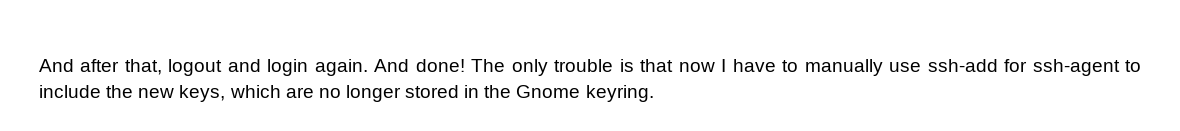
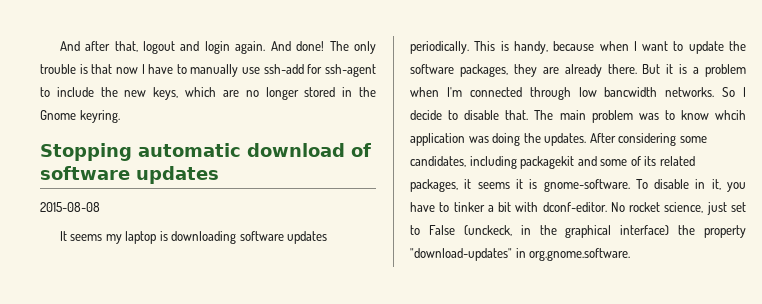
(654, 93) none -> [40,143,371,161] [40,166,219,184] [40,202,100,212] [59,231,328,244] [410,41,746,54] [410,64,746,77] [410,87,746,100] [410,110,746,123] [410,133,707,146] [410,156,695,169] [410,179,746,192] [410,202,746,215] [410,225,746,238] [410,248,631,261] // Stopping automatic download of software updates // 2015-08-08 // It seems my laptop is downloading software updates periodically. This is handy, because when I want to update the software packages, they are already there. But it is a problem when I'm connected through low bancwidth networks. So I decide to disable that. The main problem was to know whcih application was doing the updates. After considering some candidates, including packagekit and some of its related packages, it seems it is gnome-software. To disable in it, you have to tinker a bit with dconf-editor. No rocket science, just set to False (unckeck, in the graphical interface) the property "download-updates" in org.gnome.software.

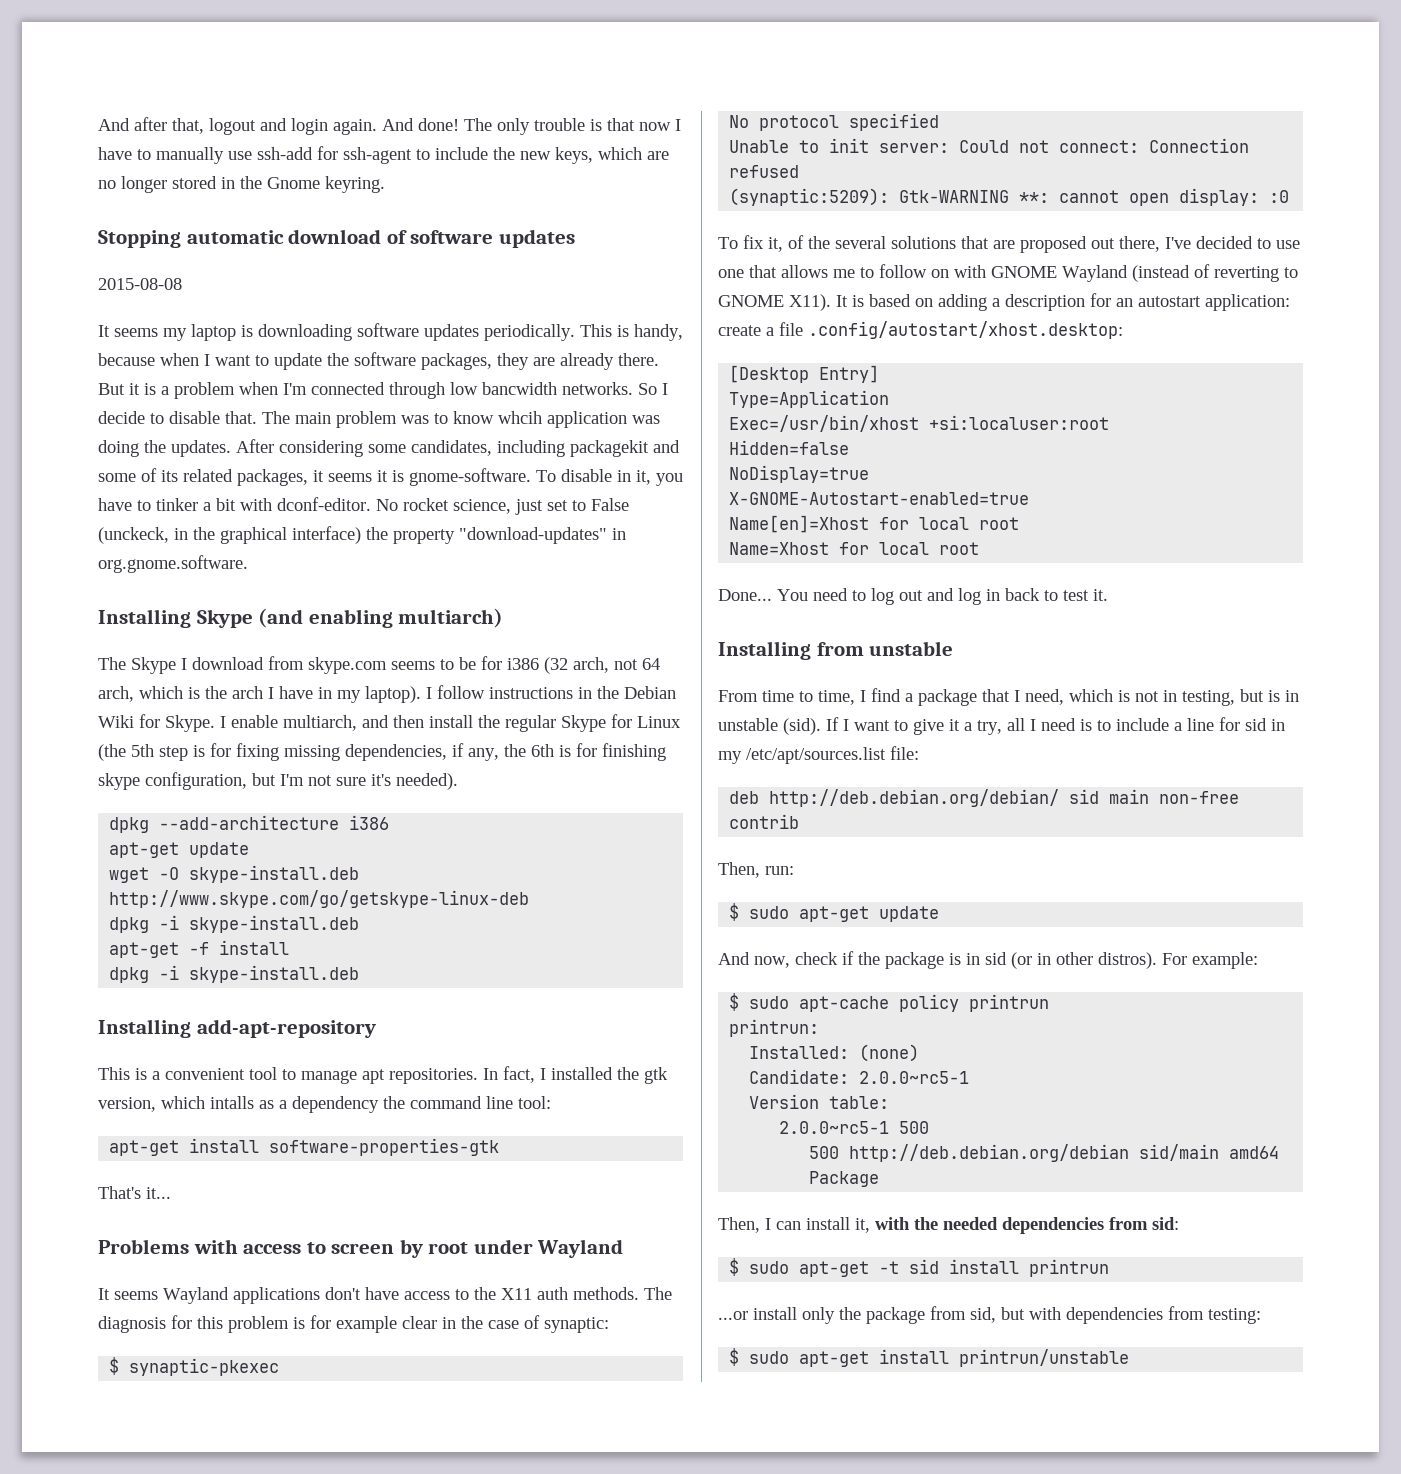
(631, 254) none -> [98,608,504,628] [98,656,660,674] [98,685,676,703] [98,714,681,732] [98,743,666,761] [98,772,458,790] [109,815,390,833] [109,842,250,858] [109,865,360,883] [109,890,530,908] [109,915,360,933] [109,940,290,958] [109,965,360,983] [98,1019,376,1038] [98,1066,668,1084] [98,1096,551,1113] [109,1138,500,1156] [98,1186,171,1199] [98,1239,624,1258] [98,1287,672,1304] [98,1315,609,1333] [109,1357,280,1376] [729,113,940,131] [729,138,1250,153] [729,165,800,178] [729,188,1290,206] [718,235,1300,253] [718,264,1298,282] [718,293,1290,311] [718,321,1123,339] [729,365,880,383] [729,390,890,408] [729,415,1110,432] [729,440,850,455] [729,465,870,483] [729,492,1030,505] [729,515,1020,533] [729,542,980,555] [718,588,1108,605] [718,641,954,660] [718,688,1299,706] [718,717,1285,735] [718,746,919,764] [729,789,1240,807] [729,814,800,829] [718,862,794,878] [729,903,940,922] [718,951,1258,969] [729,993,1050,1012] [729,1019,820,1037] [749,1044,920,1062] [749,1069,970,1084] [749,1094,890,1109] [779,1121,930,1134] [809,1144,1280,1162] [809,1171,880,1187] [718,1217,1179,1234] [729,1258,1110,1277] [718,1306,1261,1324] [729,1348,1130,1367] // Installing Skype (and enabling multiarch) // The Skype I download from skype.com seems to be for i386 (32 arch, not 64 arch, which is the arch I have in my laptop). I follow instructions in the Debian Wiki for Skype. I enable multiarch, and then install the regular Skype for Linux (the 5th step is for fixing missing dependencies, if any, the 6th is for finishing skype configuration, but I'm not sure it's needed). // dpkg --add-architecture i386 // apt-get update // wget -O skype-install.deb http://www.skype.com/go/getskype-linux-deb // dpkg -i skype-install.deb // apt-get -f install // dpkg -i skype-install.deb // Installing add-apt-repository // This is a convenient tool to manage apt repositories. In fact, I installed the gtk version, which intalls as a dependency the command line tool: // apt-get install software-properties-gtk // That's it... // Problems with access to screen by root under Wayland // It seems Wayland applications don't have access to the X11 auth methods. The diagnosis for this problem is for example clear in the case of synaptic: // $ synaptic-pkexec // No protocol specified // Unable to init server: Could not connect: Connection refused // (synaptic:5209): Gtk-WARNING **: cannot open display: :0 // To fix it, of the several solutions that are proposed out there, I've decided to use one that allows me to follow on with GNOME Wayland (instead of reverting to GNOME X11). It is based on adding a description for an autostart application: create a file .config/autostart/xhost.desktop: // [Desktop Entry] // Type=Application // Exec=/usr/bin/xhost +si:localuser:root // Hidden=false // NoDisplay=true // X-GNOME-Autostart-enabled=true // Name[en]=Xhost for local root // Name=Xhost for local root // Done... You need to log out and log in back to test it. // Installing from unstable // From time to time, I find a package that I need, which is not in testing, but is in unstable (sid). If I want to give it a try, all I need is to include a line for sid in my /etc/apt/sources.list file: // deb http://deb.debian.org/debian/ sid main non-free contrib // Then, run: // $ sudo apt-get update // And now, check if the package is in sid (or in other distros). For example: // $ sudo apt-cache policy printrun // printrun: // Installed: (none) // Candidate: 2.0.0~rc5-1 // Version table: // 2.0.0~rc5-1 500 // 500 http://deb.debian.org/debian sid/main amd64 Package // Then, I can install it, with the needed dependencies from sid: // $ sudo apt-get -t sid install printrun // ...or install only the package from sid, but with dependencies from testing: // $ sudo apt-get install printrun/unstable

